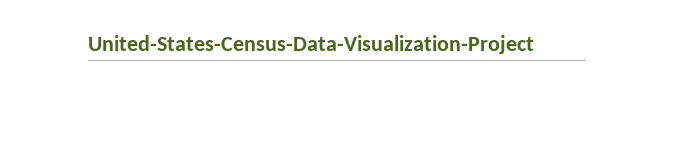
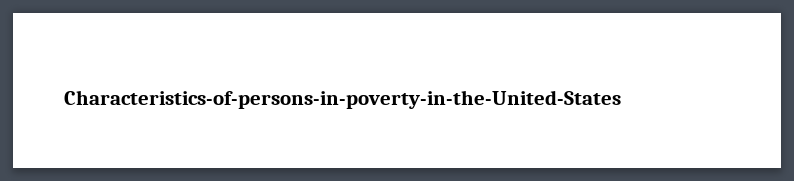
[88,35,534,54] United-States-Census-Data-Visualization-Project -> [64,90,621,109] Characteristics-of-persons-in-poverty-in-the-United-States

